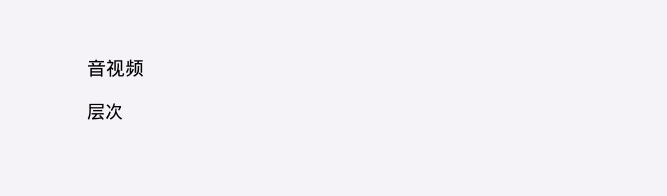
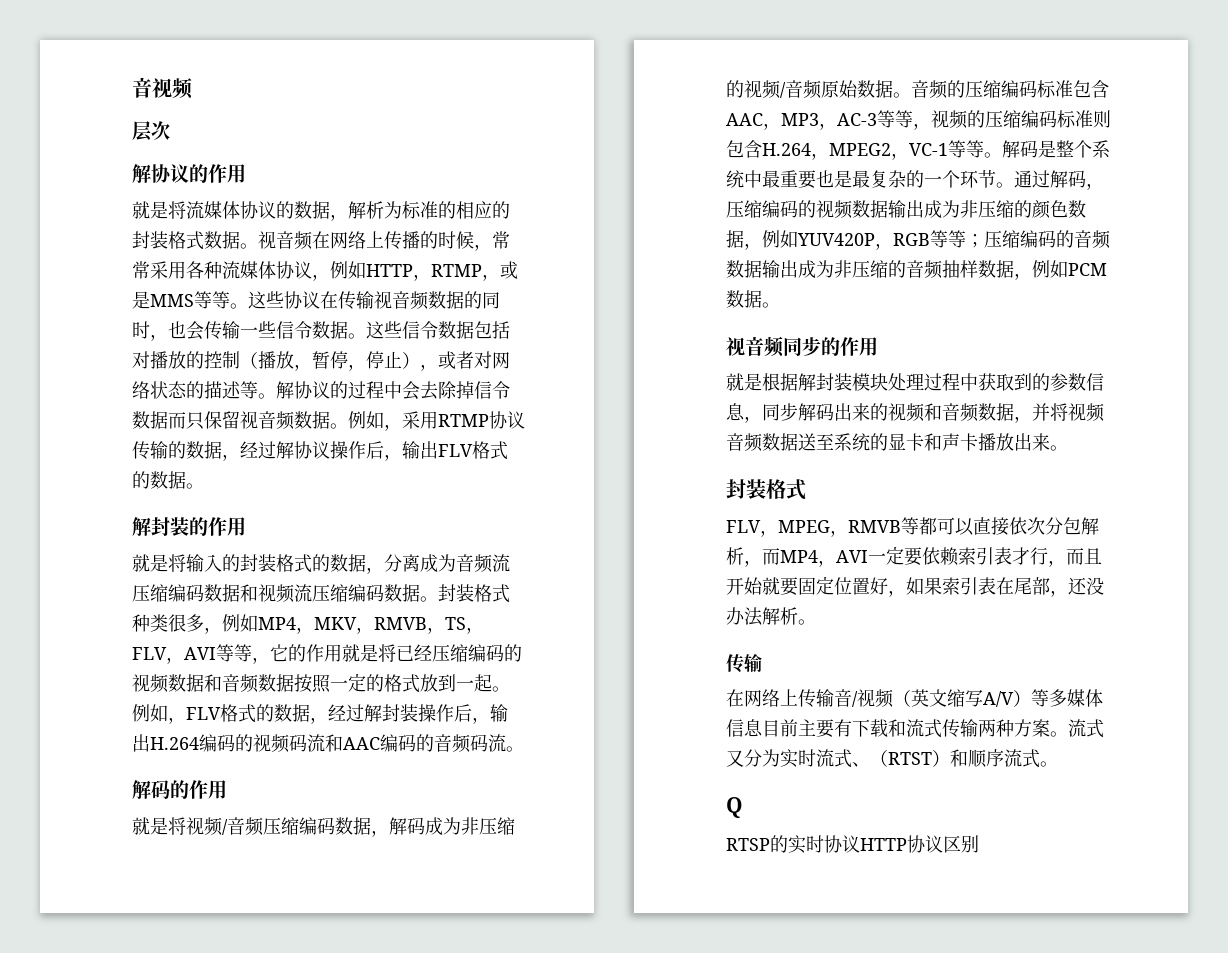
(123, 111) none -> [132,164,246,183] [132,201,510,221] [132,231,510,251] [132,261,518,281] [132,291,500,310] [132,321,510,341] [132,351,510,371] [132,381,510,400] [132,411,525,431] [132,441,508,461] [132,471,204,489] [132,517,246,536] [132,554,510,574] [132,584,510,603] [132,614,484,634] [132,644,522,664] [132,673,510,693] [132,704,508,724] [132,734,524,753] [132,780,227,799] [132,817,515,837] [726,80,1109,99] [726,110,1111,130] [726,140,1110,160] [726,170,1104,190] [726,200,1086,219] [726,230,1111,250] [726,260,1107,280] [726,290,780,308] [726,336,878,357] [726,373,1104,391] [726,403,1105,423] [726,433,1068,452] [726,479,806,500] [726,517,1099,537] [726,546,1102,567] [726,576,1104,597] [726,607,816,626] [726,653,762,673] [726,689,1103,708] [726,719,1104,738] [726,749,1058,768] [726,797,743,818] [726,835,979,854] // 解协议的作用 // 就是将流媒体协议的数据，解析为标准的相应的封装格式数据。视音频在网络上传播的时候，常常采用各种流媒体协议，例如HTTP，RTMP，或是MMS等等。这些协议在传输视音频数据的同时，也会传输一些信令数据。这些信令数据包括对播放的控制（播放，暂停，停止），或者对网络状态的描述等。解协议的过程中会去除掉信令数据而只保留视音频数据。例如，采用RTMP协议传输的数据，经过解协议操作后，输出FLV格式的数据。 // 解封装的作用 // 就是将输入的封装格式的数据，分离成为音频流压缩编码数据和视频流压缩编码数据。封装格式种类很多，例如MP4，MKV，RMVB，TS，FLV，AVI等等，它的作用就是将已经压缩编码的视频数据和音频数据按照一定的格式放到一起。例如，FLV格式的数据，经过解封装操作后，输出H.264编码的视频码流和AAC编码的音频码流。 // 解码的作用 // 就是将视频/音频压缩编码数据，解码成为非压缩的视频/音频原始数据。音频的压缩编码标准包含AAC，MP3，AC-3等等，视频的压缩编码标准则包含H.264，MPEG2，VC-1等等。解码是整个系统中最重要也是最复杂的一个环节。通过解码，压缩编码的视频数据输出成为非压缩的颜色数据，例如YUV420P，RGB等等；压缩编码的音频数据输出成为非压缩的音频抽样数据，例如PCM数据。 // 视音频同步的作用 // 就是根据解封装模块处理过程中获取到的参数信息，同步解码出来的视频和音频数据，并将视频音频数据送至系统的显卡和声卡播放出来。 // 封装格式 // FLV，MPEG，RMVB等都可以直接依次分包解析，而MP4，AVI一定要依赖索引表才行，而且开始就要固定位置好，如果索引表在尾部，还没办法解析。 // 传输 // 在网络上传输音/视频（英文缩写A/V）等多媒体信息目前主要有下载和流式传输两种方案。流式又分为实时流式、（RTST）和顺序流式。 // Q // RTSP的实时协议HTTP协议区别

